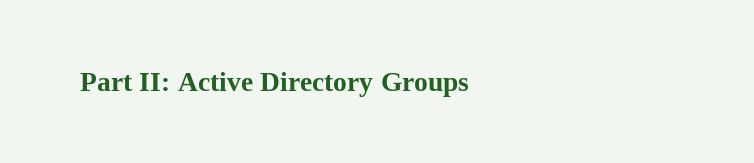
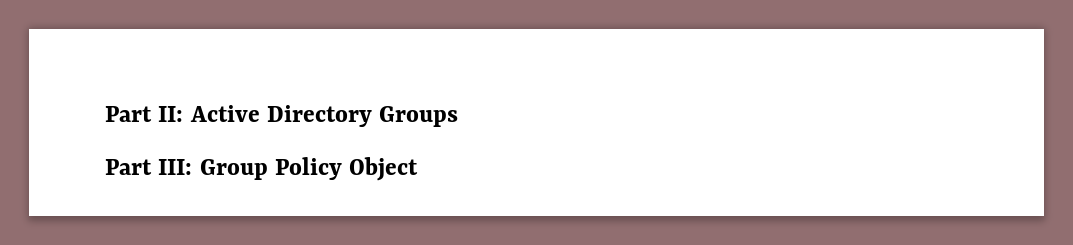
(469, 85) none -> [105,157,419,181] // Part III: Group Policy Object

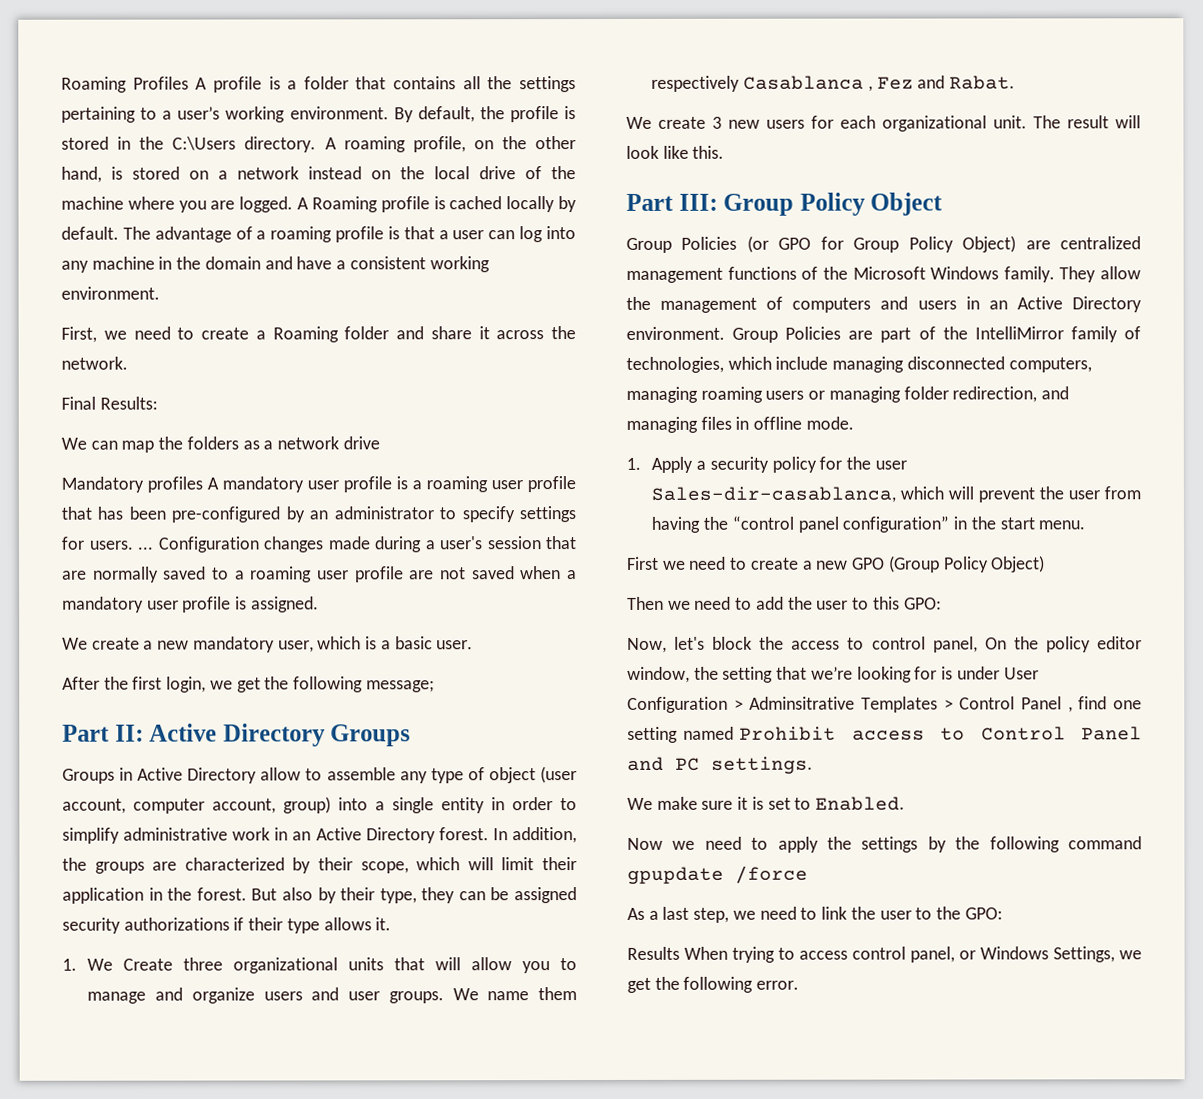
(105, 114) none -> [61,76,576,93] [61,106,577,123] [61,136,577,153] [61,166,576,183] [61,196,577,213] [61,226,577,243] [61,256,490,273] [61,286,160,300] [61,326,576,343] [61,356,128,370] [61,396,158,410] [61,436,380,453] [61,476,576,493] [61,506,577,523] [61,536,576,553] [62,566,578,583] [62,596,319,613] [62,636,474,653] [62,676,435,693] Roaming Profiles A profile is a folder that contains all the settings pertaining to a user’s working environment. By default, the profile is stored in the C:\Users directory. A roaming profile, on the other hand, is stored on a network instead on the local drive of the machine where you are logged. A Roaming profile is cached locally by default. The advantage of a roaming profile is that a user can log into any machine in the domain and have a consistent working environment. // First, we need to create a Roaming folder and share it across the network. // Final Results: // We can map the folders as a network drive // Mandatory profiles A mandatory user profile is a roaming user profile that has been pre-configured by an administrator to specify settings for users. ... Configuration changes made during a user's session that are normally saved to a roaming user profile are not saved when a mandatory user profile is assigned. // We create a new mandatory user, which is a basic user. // After the first login, we get the following message; //
(459, 116) none -> [62,766,577,784] [62,796,577,814] [62,827,577,844] [62,857,578,874] [62,887,577,904] [62,917,392,934] [62,957,577,974] [87,987,577,1004] [651,75,1016,92] [626,115,1141,132] [626,145,725,159] // Groups in Active Directory allow to assemble any type of object (user account, computer account, group) into a single entity in order to simplify administrative work in an Active Directory forest. In addition, the groups are characterized by their scope, which will limit their application in the forest. But also by their type, they can be assigned security authorizations if their type allows it. // 1. We Create three organizational units that will allow you to manage and organize users and user groups. We name them respectively Casablanca , Fez and Rabat. // We create 3 new users for each organizational unit. The result will look like this.
(419, 169) none -> [626,235,1141,253] [626,266,1141,283] [626,296,1142,313] [626,326,1141,343] [626,356,1092,373] [626,386,1070,403] [626,416,854,433] [626,456,907,473] [651,486,1141,503] [651,515,1086,533] [627,555,1046,573] [627,596,942,610] [627,636,1142,653] [627,666,1039,683] [627,696,1142,713] [627,726,1142,743] [627,756,813,774] [627,796,906,811] [627,836,1142,853] [627,865,808,884] [627,906,1003,923] [627,946,1142,963] [627,976,800,993] // Group Policies (or GPO for Group Policy Object) are centralized management functions of the Microsoft Windows family. They allow the management of computers and users in an Active Directory environment. Group Policies are part of the IntelliMirror family of technologies, which include managing disconnected computers, managing roaming users or managing folder redirection, and managing files in offline mode. // 1. Apply a security policy for the user Sales-dir-casablanca, which will prevent the user from having the “control panel configuration” in the start menu. // First we need to create a new GPO (Group Policy Object) // Then we need to add the user to this GPO: // Now, let's block the access to control panel, On the policy editor window, the setting that we’re looking for is under User Configuration > Adminsitrative Templates > Control Panel , find one setting named Prohibit access to Control Panel and PC settings. // We make sure it is set to Enabled. // Now we need to apply the settings by the following command gpupdate /force // As a last step, we need to link the user to the GPO: // Results When trying to access control panel, or Windows Settings, we get the following error.

